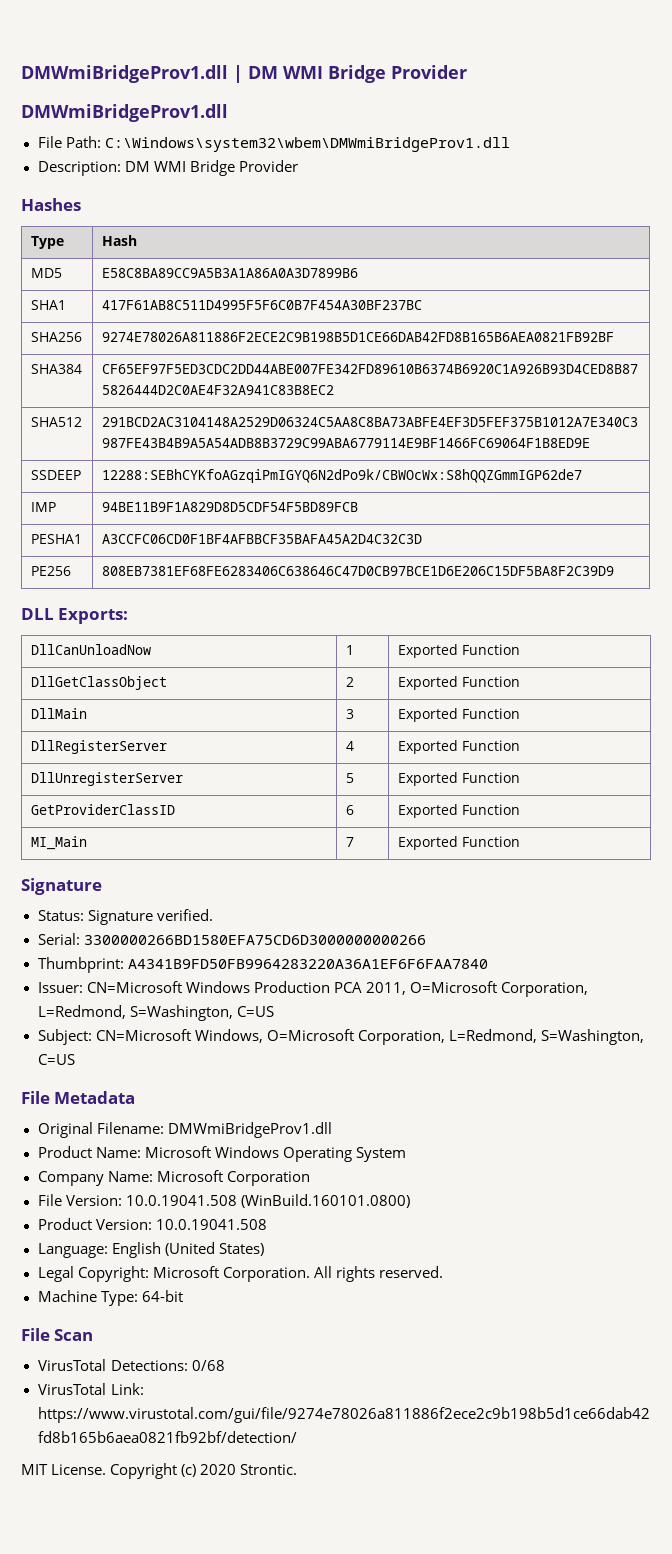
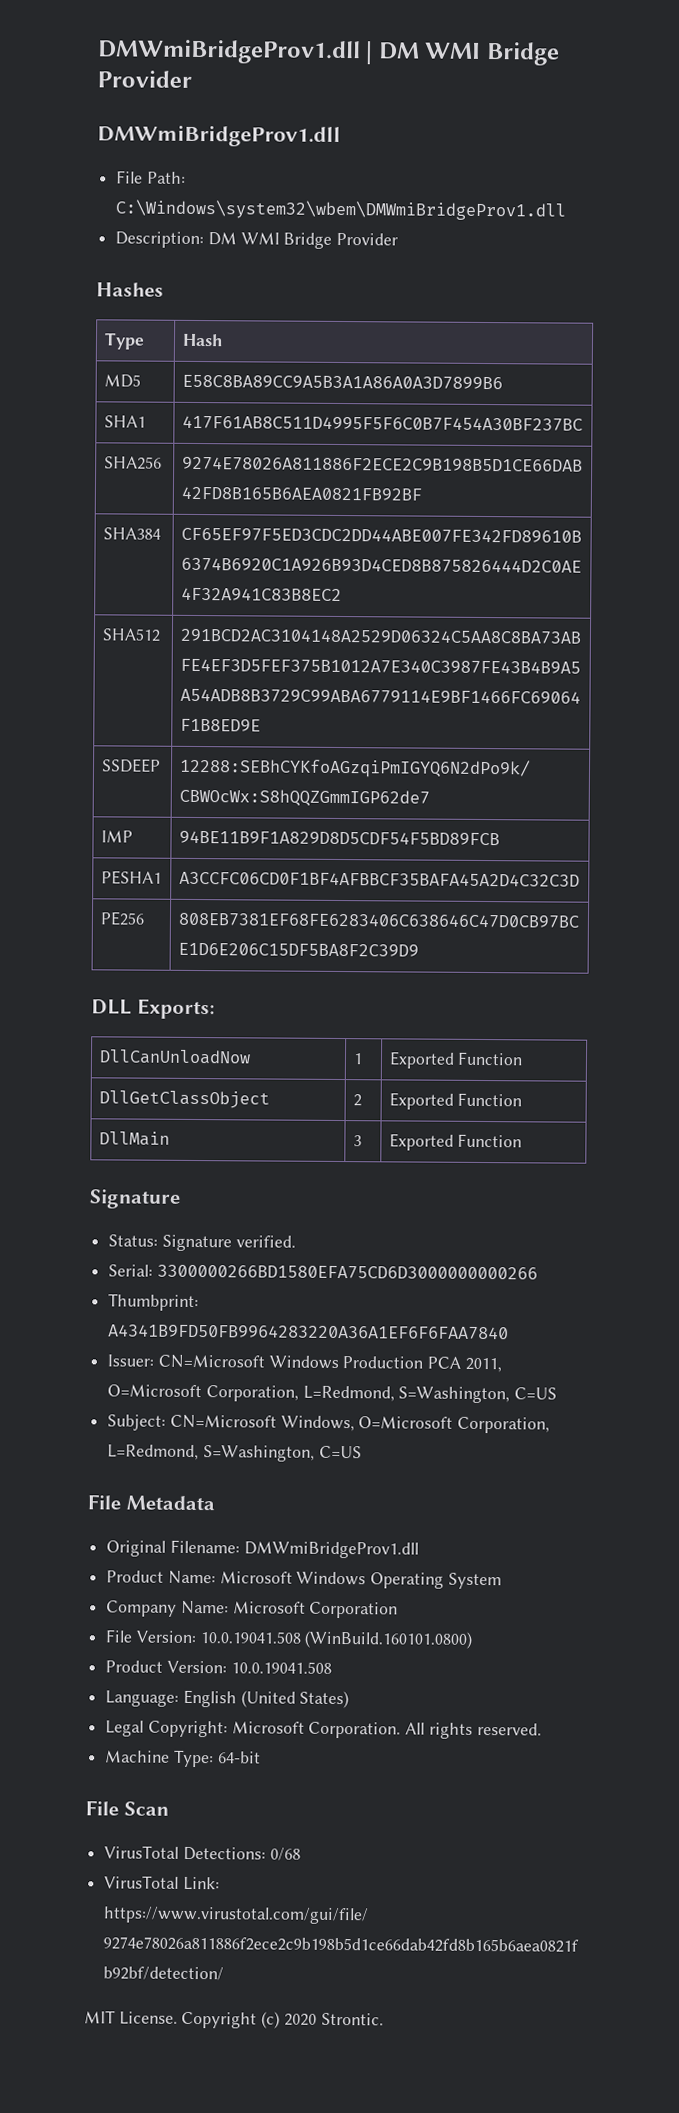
[30,740,167,754] [345,741,354,751] [397,740,520,754] [30,772,183,786] [345,773,354,783] [397,772,520,786] [30,804,175,815] [345,805,354,815] [397,804,520,818] [30,836,87,850] [345,837,354,847] [397,836,520,850] // DllRegisterServer | 4 | Exported Function // DllUnregisterServer | 5 | Exported Function // GetProviderClassID | 6 | Exported Function // MI_Main | 7 | Exported Function -> (523, 1140) none

